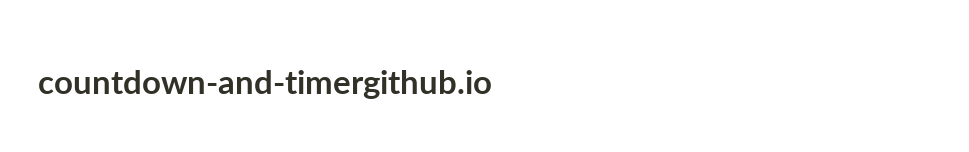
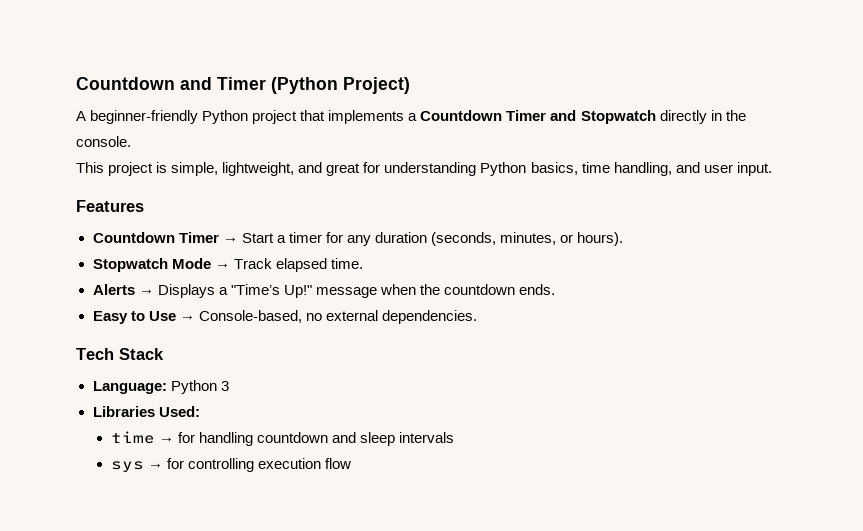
[38,70,492,99] countdown-and-timergithub.io -> [76,77,410,94] [76,110,746,124] [76,136,131,147] [76,162,772,176] [76,200,144,212] [92,232,624,246] [92,258,363,272] [92,284,556,298] [92,310,477,324] [76,348,164,360] [92,380,229,394] [92,406,200,417] [110,431,455,446] [110,458,352,472] Countdown and Timer (Python Project) // A beginner-friendly Python project that implements a Countdown Timer and Stopwatch directly in the console. // This project is simple, lightweight, and great for understanding Python basics, time handling, and user input. // Features // Countdown Timer → Start a timer for any duration (seconds, minutes, or hours). // Stopwatch Mode → Track elapsed time. // Alerts → Displays a "Time’s Up!" message when the countdown ends. // Easy to Use → Console-based, no external dependencies. // Tech Stack // Language: Python 3 // Libraries Used: // time → for handling countdown and sleep intervals // sys → for controlling execution flow

